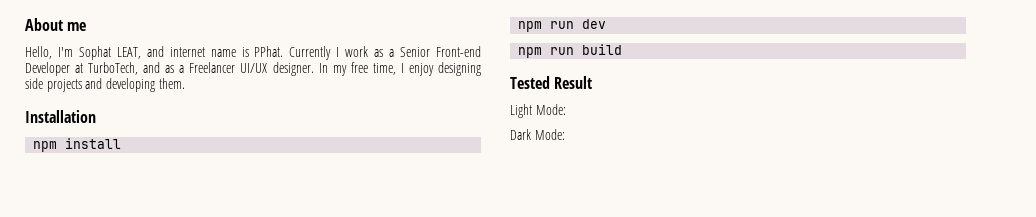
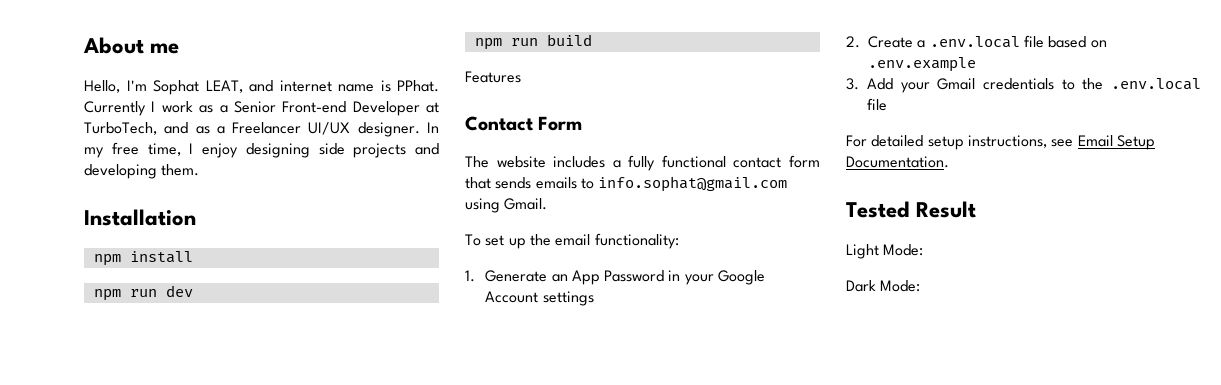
(623, 49) none -> [465,71,521,83] [465,116,583,131] [465,155,820,171] [465,176,788,192] [465,198,548,213] [465,233,679,249] [465,270,766,285] [485,291,594,306] [846,35,1107,48] [868,57,976,72] [846,78,1201,93] [867,98,887,111] [846,135,1155,150] [846,156,949,168] // Features // Contact Form // The website includes a fully functional contact form that sends emails to info.sophat@gmail.com using Gmail. // To set up the email functionality: // 1. Generate an App Password in your Google Account settings // 2. Create a .env.local file based on .env.example // 3. Add your Gmail credentials to the .env.local file // For detailed setup instructions, see Email Setup Documentation.

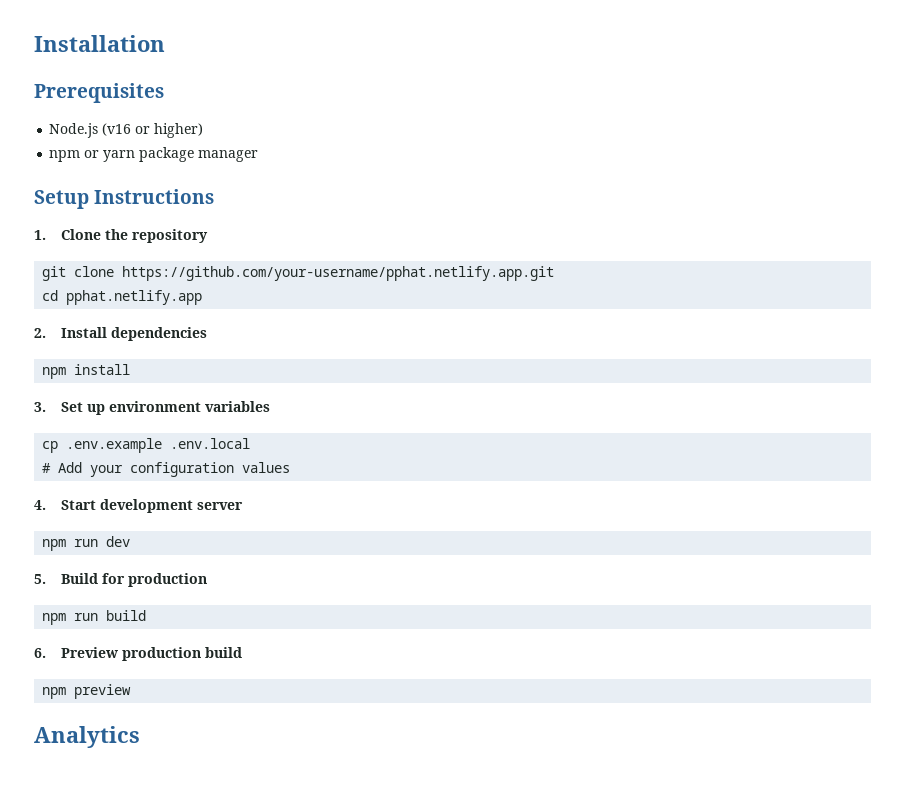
[83,37,180,54] [84,80,439,95] [84,101,439,116] [84,122,439,137] [84,142,439,158] [84,164,200,179] [84,209,196,226] [93,251,193,266] About me // Hello, I'm Sophat LEAT, and internet name is PPhat. Currently I work as a Senior Front-end Developer at TurboTech, and as a Freelancer UI/UX designer. In my free time, I enjoy designing side projects and developing them. // Installation // npm install -> [34,35,165,52] [34,83,164,103] [49,123,204,138] [49,147,259,162] [34,189,215,209] [34,229,208,243] [42,266,555,281] [42,290,203,305] [34,327,207,341] [42,364,131,379] [34,401,270,415] [42,438,251,453] [42,462,291,477] [34,499,243,513] Installation // Prerequisites // Node.js (v16 or higher) // npm or yarn package manager // Setup Instructions // 1. Clone the repository // git clone https://github.com/your-username/pphat.netlify.app.git // cd pphat.netlify.app // 2. Install dependencies // npm install // 3. Set up environment variables // cp .env.example .env.local // # Add your configuration values // 4. Start development server
(193, 291) none -> [34,573,207,587] // 5. Build for production
[465,71,521,83] [465,116,583,131] [465,155,820,171] [465,176,788,192] [465,198,548,213] [465,233,679,249] [465,270,766,285] [485,291,594,306] [846,35,1107,48] [868,57,976,72] [846,78,1201,93] [867,98,887,111] [846,135,1155,150] [846,156,949,168] [846,201,977,218] [846,244,924,259] [846,280,921,292] Features // Contact Form // The website includes a fully functional contact form that sends emails to info.sophat@gmail.com using Gmail. // To set up the email functionality: // 1. Generate an App Password in your Google Account settings // 2. Create a .env.local file based on .env.example // 3. Add your Gmail credentials to the .env.local file // For detailed setup instructions, see Email Setup Documentation. // Tested Result // Light Mode: // Dark Mode: -> [34,647,242,661] [42,684,132,699] [34,726,140,748] 6. Preview production build // npm preview // Analytics

